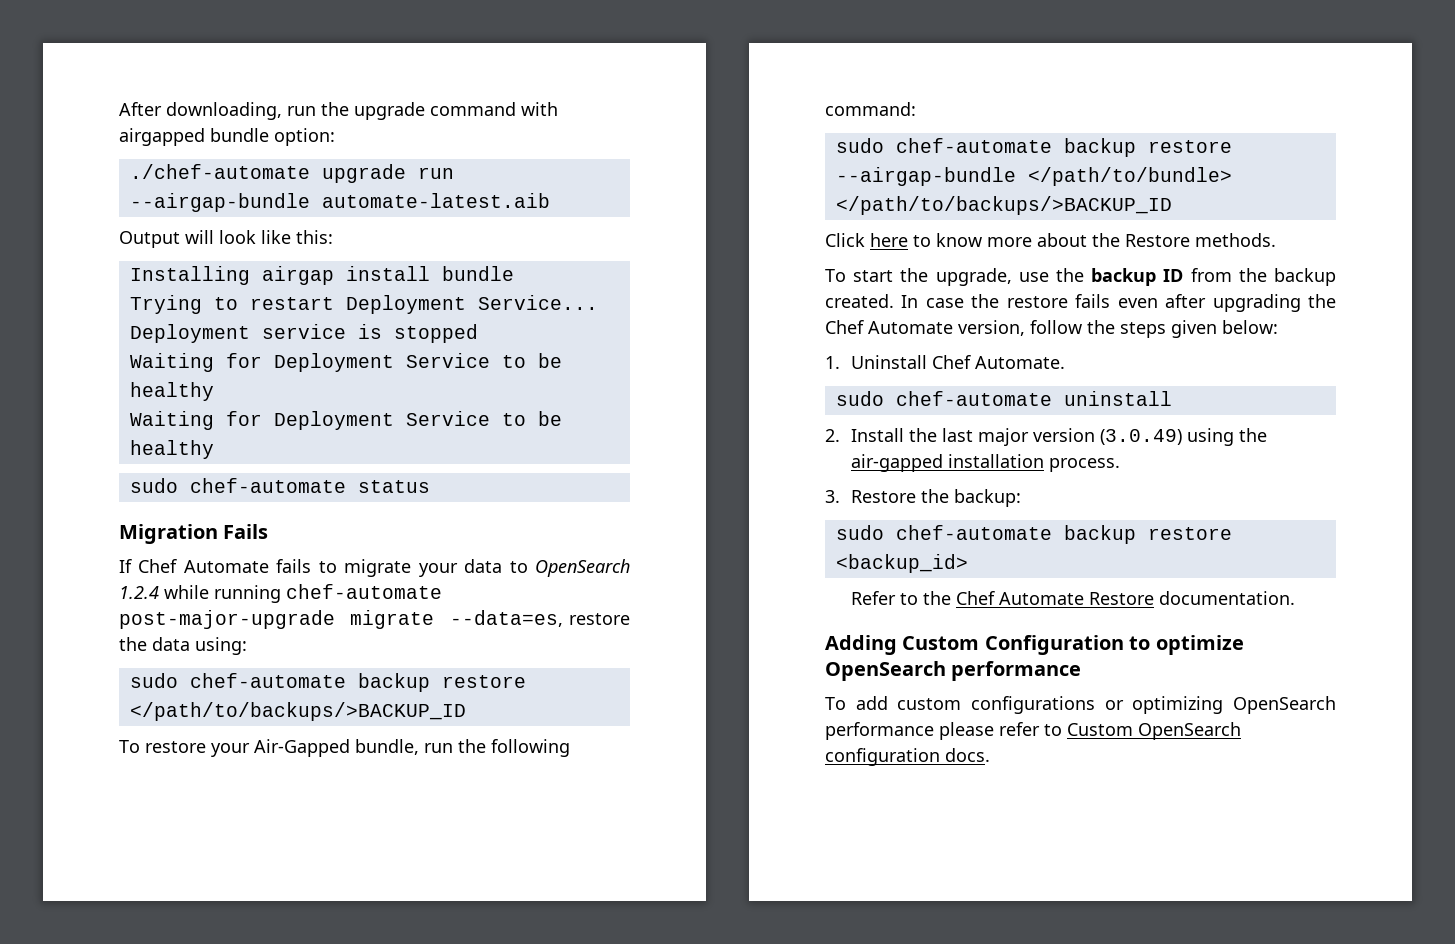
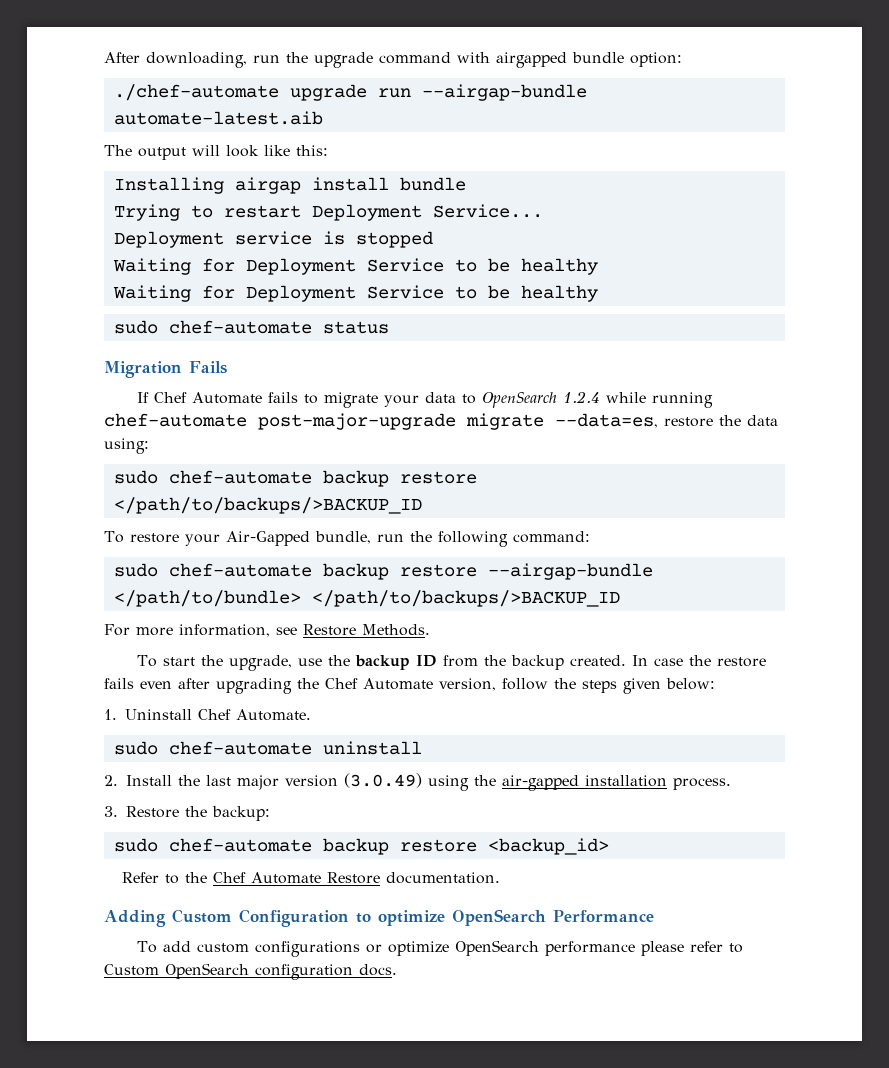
[119,231,180,248] Output -> [104,145,186,160] The output
[825,233,1276,247] Click here to know more about the Restore methods. -> [104,624,430,637] For more information, see Restore Methods.
[951,661,1082,681] performance -> [553,910,654,922] Performance
[1132,696,1224,714] optimizing -> [388,941,450,956] optimize

